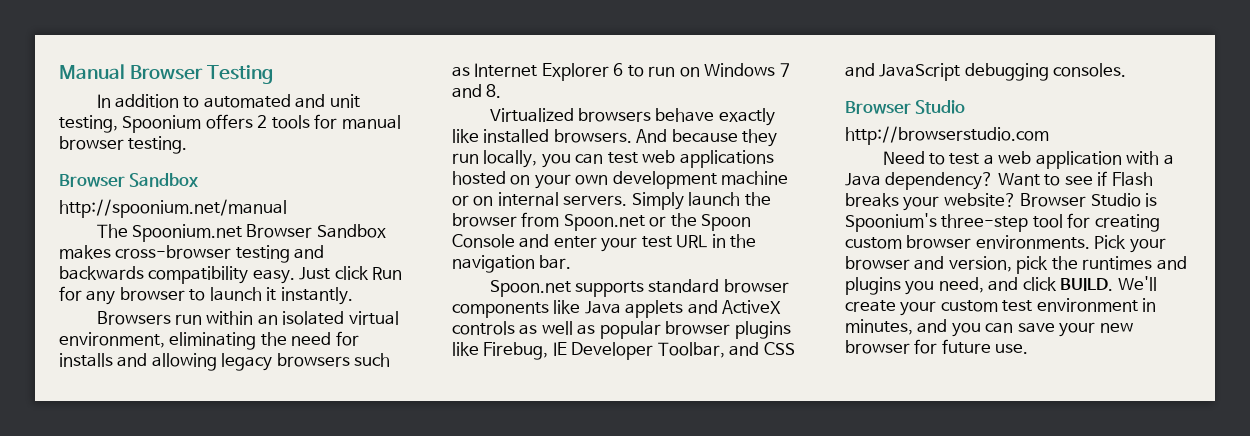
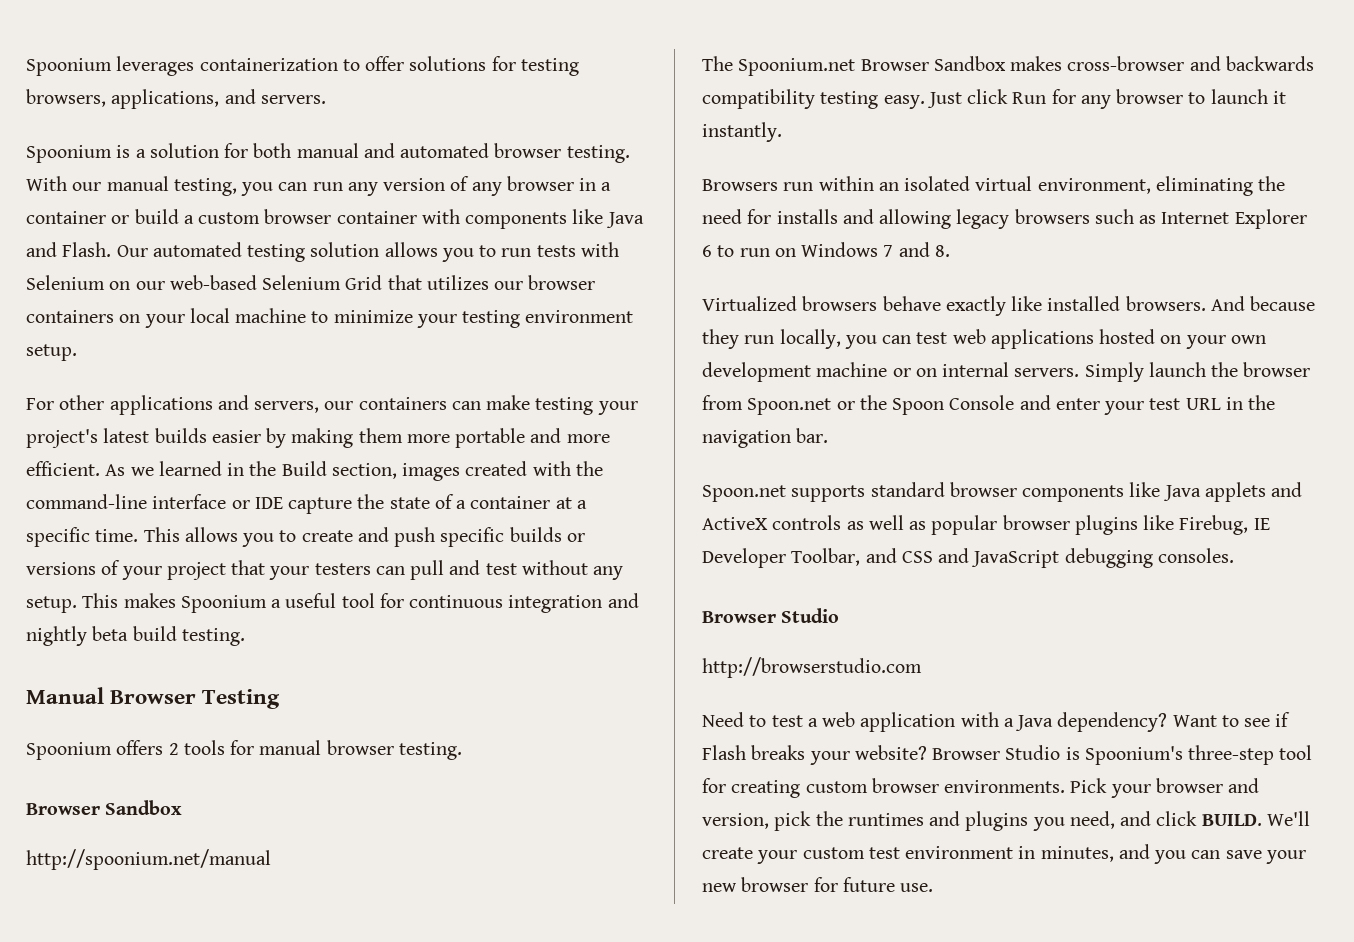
[59,64,274,84] [96,94,360,108] [59,115,118,133] Manual Browser Testing // In addition to automated and unit testing, -> [26,56,579,76] [26,89,326,109] [26,143,630,163] [26,176,612,196] [26,209,644,229] [26,242,619,262] [26,275,596,290] [26,308,634,328] [26,344,77,361] [26,395,638,415] [26,428,610,448] [26,461,603,481] [26,494,587,514] [26,527,585,547] [26,560,624,580] [26,593,639,613] [26,626,245,646] [26,687,281,709] Spoonium leverages containerization to offer solutions for testing browsers, applications, and servers. // Spoonium is a solution for both manual and automated browser testing. With our manual testing, you can run any version of any browser in a container or build a custom browser container with components like Java and Flash. Our automated testing solution allows you to run tests with Selenium on our web-based Selenium Grid that utilizes our browser containers on your local machine to minimize your testing environment setup. // For other applications and servers, our containers can make testing your project's latest builds easier by making them more portable and more efficient. As we learned in the Build section, images created with the command-line interface or IDE capture the state of a container at a specific time. This allows you to create and push specific builds or versions of your project that your testers can pull and test without any setup. This makes Spoonium a useful tool for continuous integration and nightly beta build testing. // Manual Browser Testing //
[235,245,290,263] testing -> (1185, 63) none
(249, 275) none -> [820,91,879,109] testing

